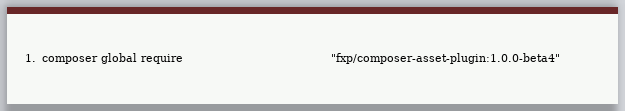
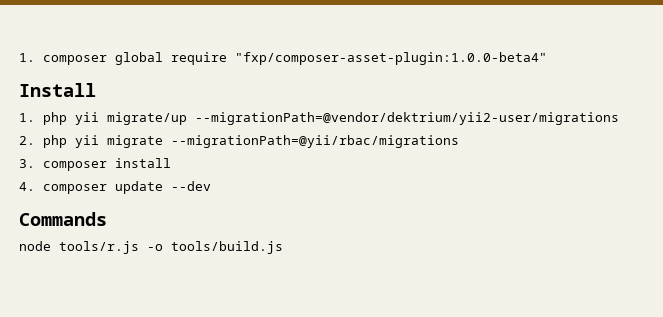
(560, 58) none -> [19,83,96,97] [19,112,620,125] [19,135,460,148] [19,158,172,171] [19,181,212,194] [19,212,107,226] [19,241,283,254] // Install // 1. php yii migrate/up --migrationPath=@vendor/dektrium/yii2-user/migrations // 2. php yii migrate --migrationPath=@yii/rbac/migrations // 3. composer install // 4. composer update --dev // Commands // node tools/r.js -o tools/build.js

